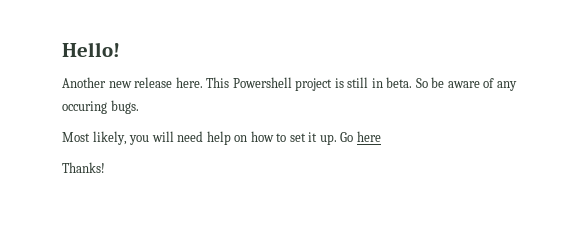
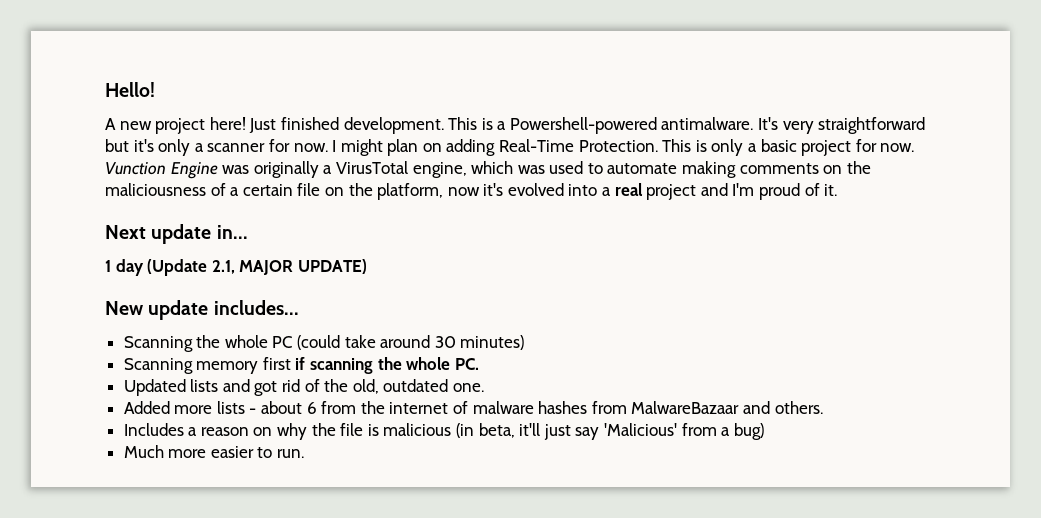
[62,77,517,91] [62,100,139,114] [62,131,381,145] [62,162,105,173] Another new release here. This Powershell project is still in beta. So be aware of any occuring bugs. // Most likely, you will need help on how to set it up. Go here // Thanks! -> [105,117,926,134] [105,139,915,156] [105,161,871,179] [105,183,838,200] [105,224,248,244] [105,259,367,276] [105,300,299,320] [123,335,525,352] [123,357,479,374] [123,379,485,396] [123,401,823,414] [123,423,764,440] [123,445,305,458] A new project here! Just finished development. This is a Powershell-powered antimalware. It's very straightforward but it's only a scanner for now. I might plan on adding Real-Time Protection. This is only a basic project for now. Vunction Engine was originally a VirusTotal engine, which was used to automate making comments on the maliciousness of a certain file on the platform, now it's evolved into a real project and I'm proud of it. // Next update in... // 1 day (Update 2.1, MAJOR UPDATE) // New update includes... // Scanning the whole PC (could take around 30 minutes) // Scanning memory first if scanning the whole PC. // Updated lists and got rid of the old, outdated one. // Added more lists - about 6 from the internet of malware hashes from MalwareBazaar and others. // Includes a reason on why the file is malicious (in beta, it'll just say 'Malicious' from a bug) // Much more easier to run.

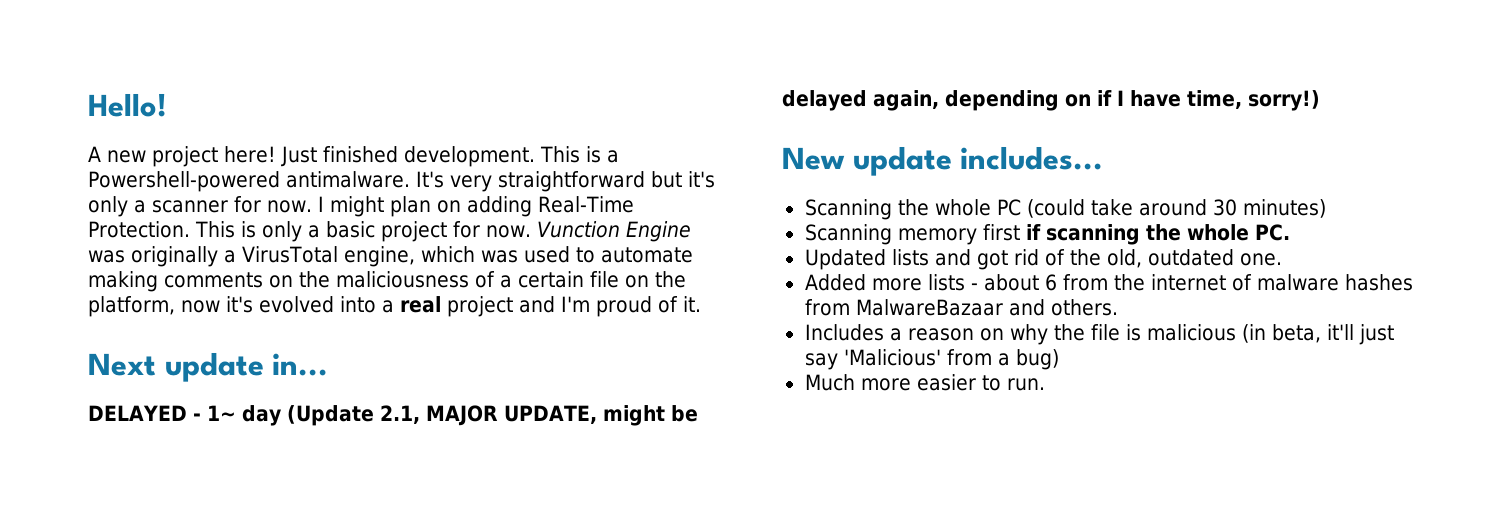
[105,260,111,272] 1 -> [88,405,236,421] DELAYED - 1~
[297,259,367,274] UPDATE) -> [503,405,698,426] [782,90,1320,111] UPDATE, might be delayed again, depending on if I have time, sorry!)

